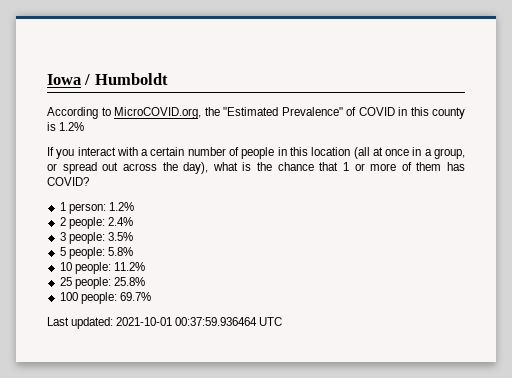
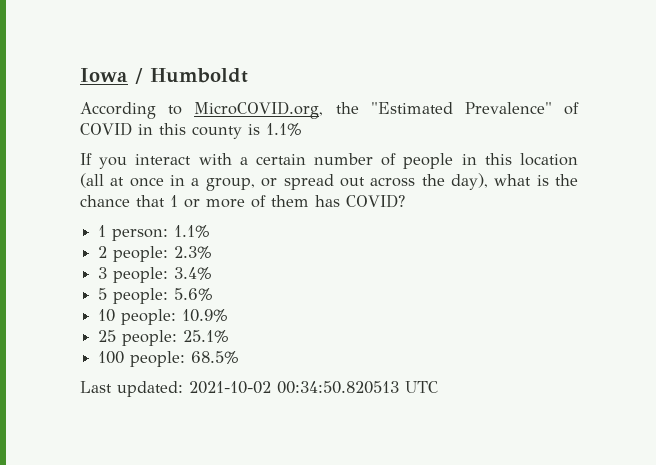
[59,122,85,131] 1.2% -> [266,123,302,136] 1.1%
[108,202,134,211] 1.2% -> [174,225,211,238] 1.1%
[107,217,133,226] 2.4% -> [174,246,213,259] 2.3%
[107,232,133,241] 3.5% -> [174,267,213,280] 3.4%
[107,247,133,256] 5.8% -> [174,288,214,301] 5.6%
[113,262,145,271] 11.2% -> [182,309,229,322] 10.9%
[113,277,145,286] 25.8% -> [183,330,230,343] 25.1%
[119,292,151,301] 69.7% -> [191,351,240,364] 68.5%
[116,317,258,326] 2021-10-01 00:37:59.936464 -> [189,381,399,394] 2021-10-02 00:34:50.820513

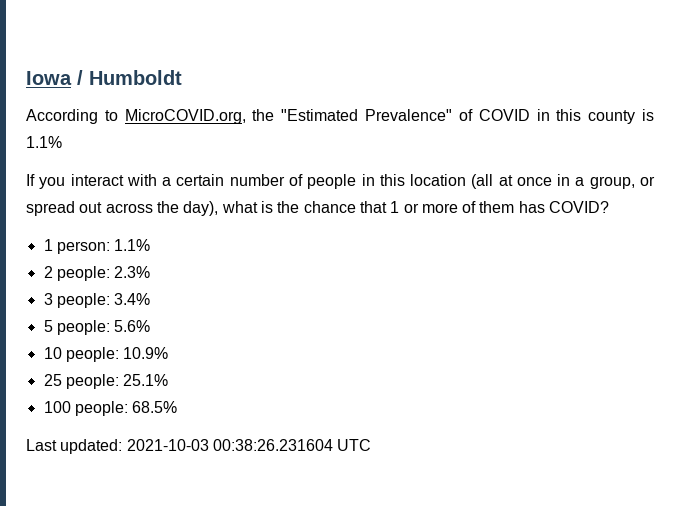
[189,381,399,394] 2021-10-02 00:34:50.820513 -> [126,439,333,451] 2021-10-03 00:38:26.231604

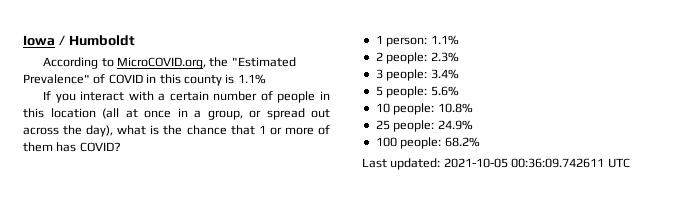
[123,347,169,359] 10.9% -> [437,103,473,113] 10.8%
[123,374,169,386] 25.1% -> [437,120,473,130] 24.9%
[132,401,178,413] 68.5% -> [444,137,480,147] 68.2%
[126,439,333,451] 2021-10-03 00:38:26.231604 -> [443,158,605,168] 2021-10-05 00:36:09.742611

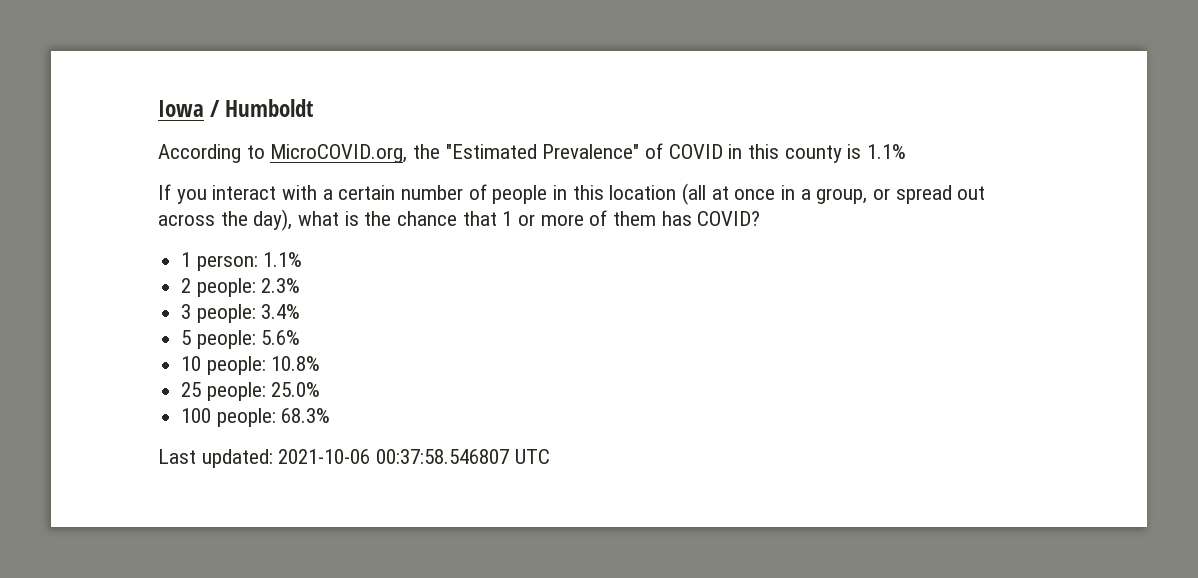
[437,120,473,130] 24.9% -> [271,382,321,397] 25.0%
[444,137,480,147] 68.2% -> [281,408,331,423] 68.3%
[443,158,605,168] 2021-10-05 00:36:09.742611 -> [278,449,510,464] 2021-10-06 00:37:58.546807

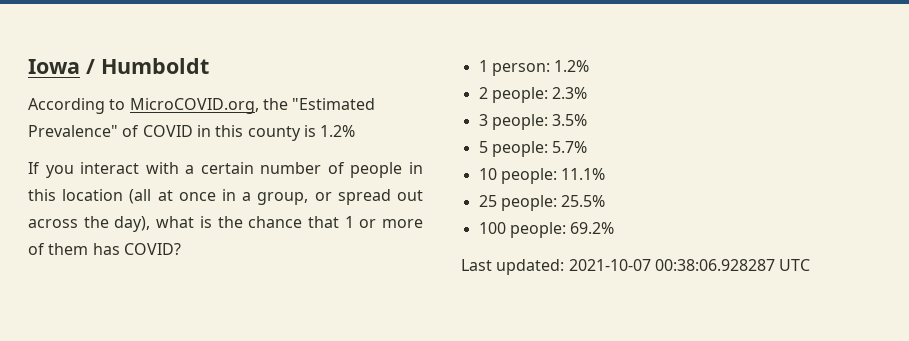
[867,144,907,159] 1.1% -> [320,125,356,137] 1.2%
[263,252,303,267] 1.1% -> [554,60,590,72] 1.2%
[261,304,301,319] 3.4% -> [552,114,588,126] 3.5%
[261,330,301,345] 5.6% -> [552,141,588,153] 5.7%
[271,356,321,371] 10.8% -> [561,168,606,180] 11.1%
[271,382,321,397] 25.0% -> [561,195,606,207] 25.5%
[281,408,331,423] 68.3% -> [570,222,615,234] 69.2%
[278,449,510,464] 2021-10-06 00:37:58.546807 -> [568,259,775,271] 2021-10-07 00:38:06.928287

